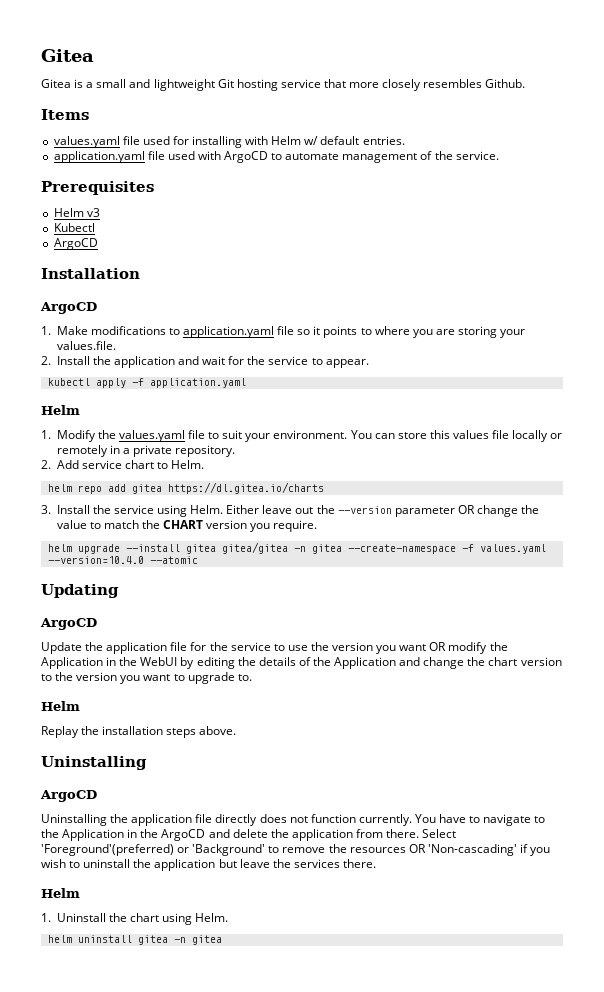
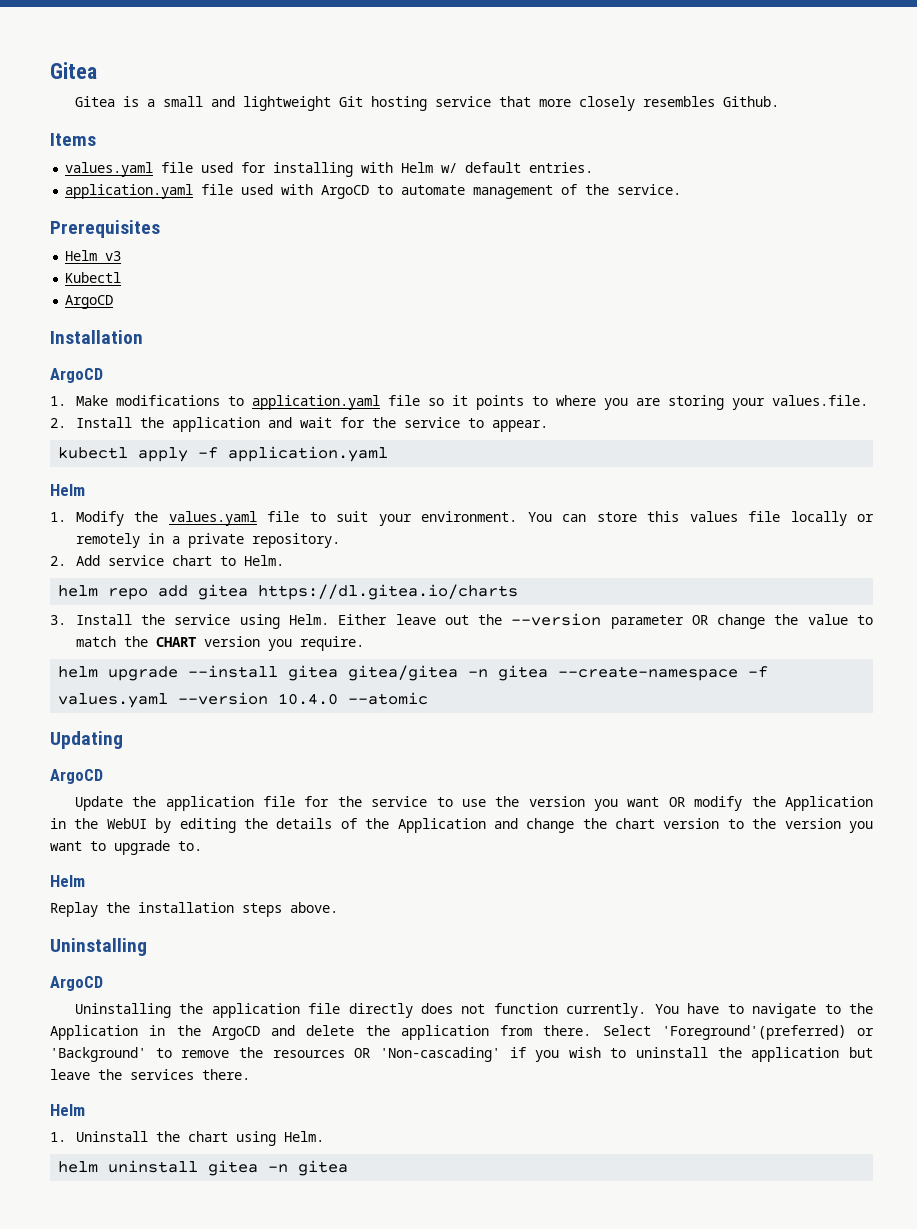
[47,556,144,564] --version=10.4.0 -> [178,692,339,705] --version 10.4.0

